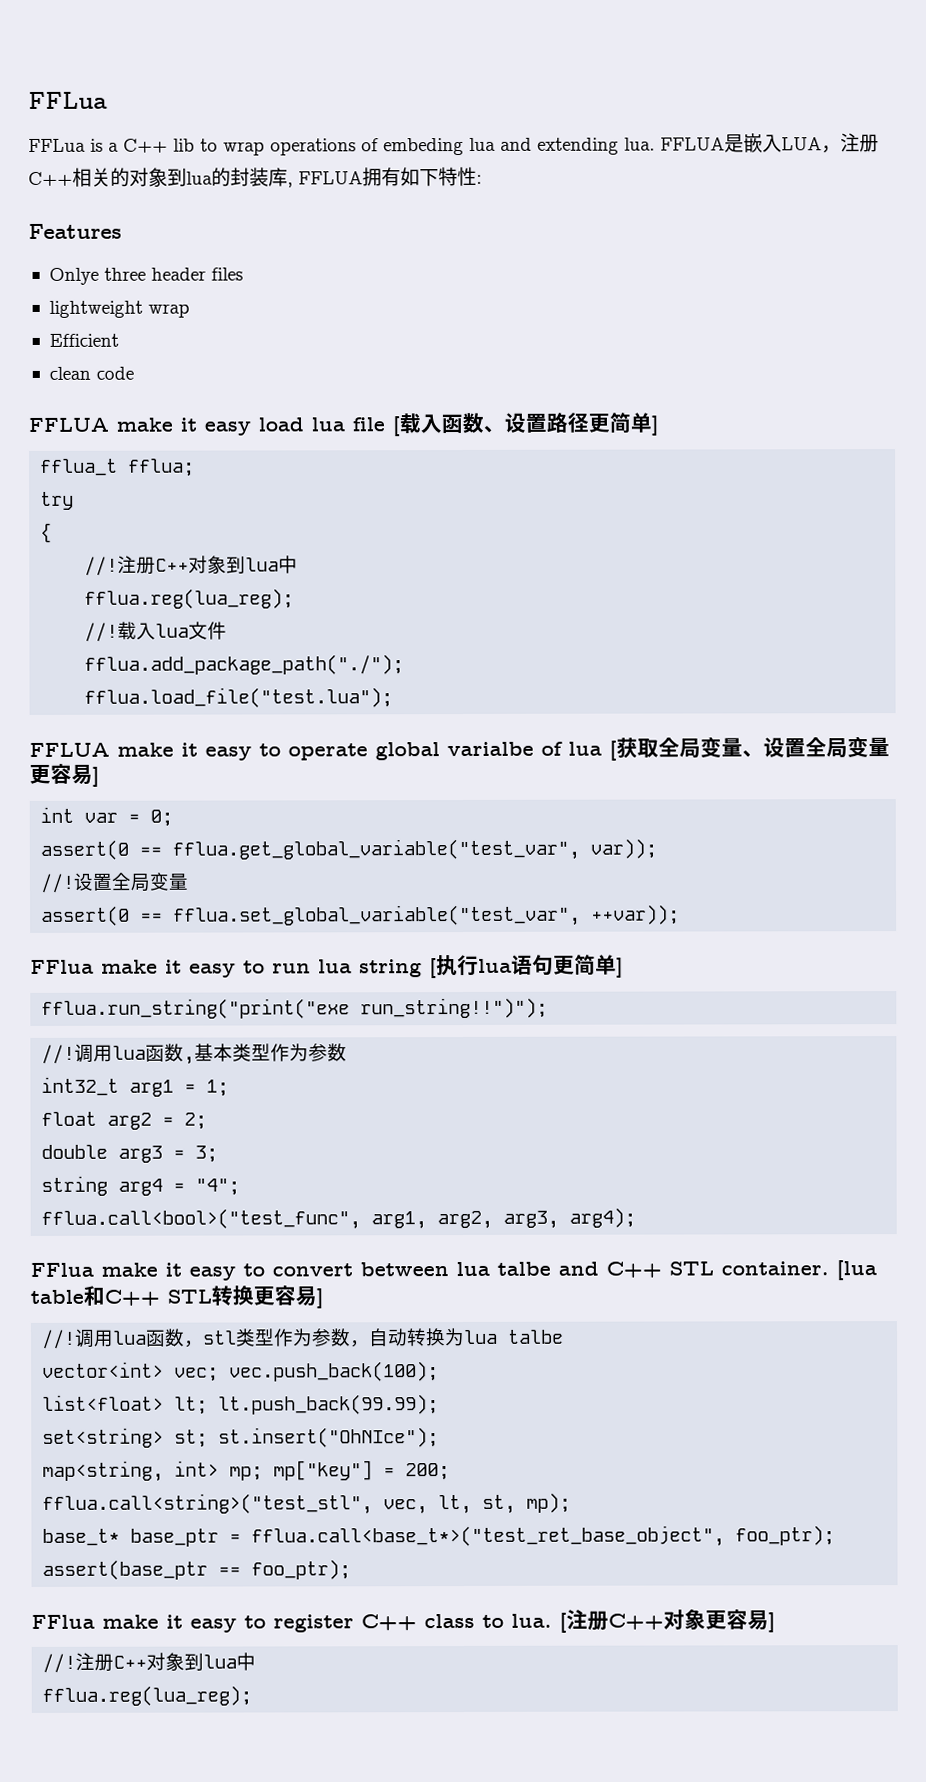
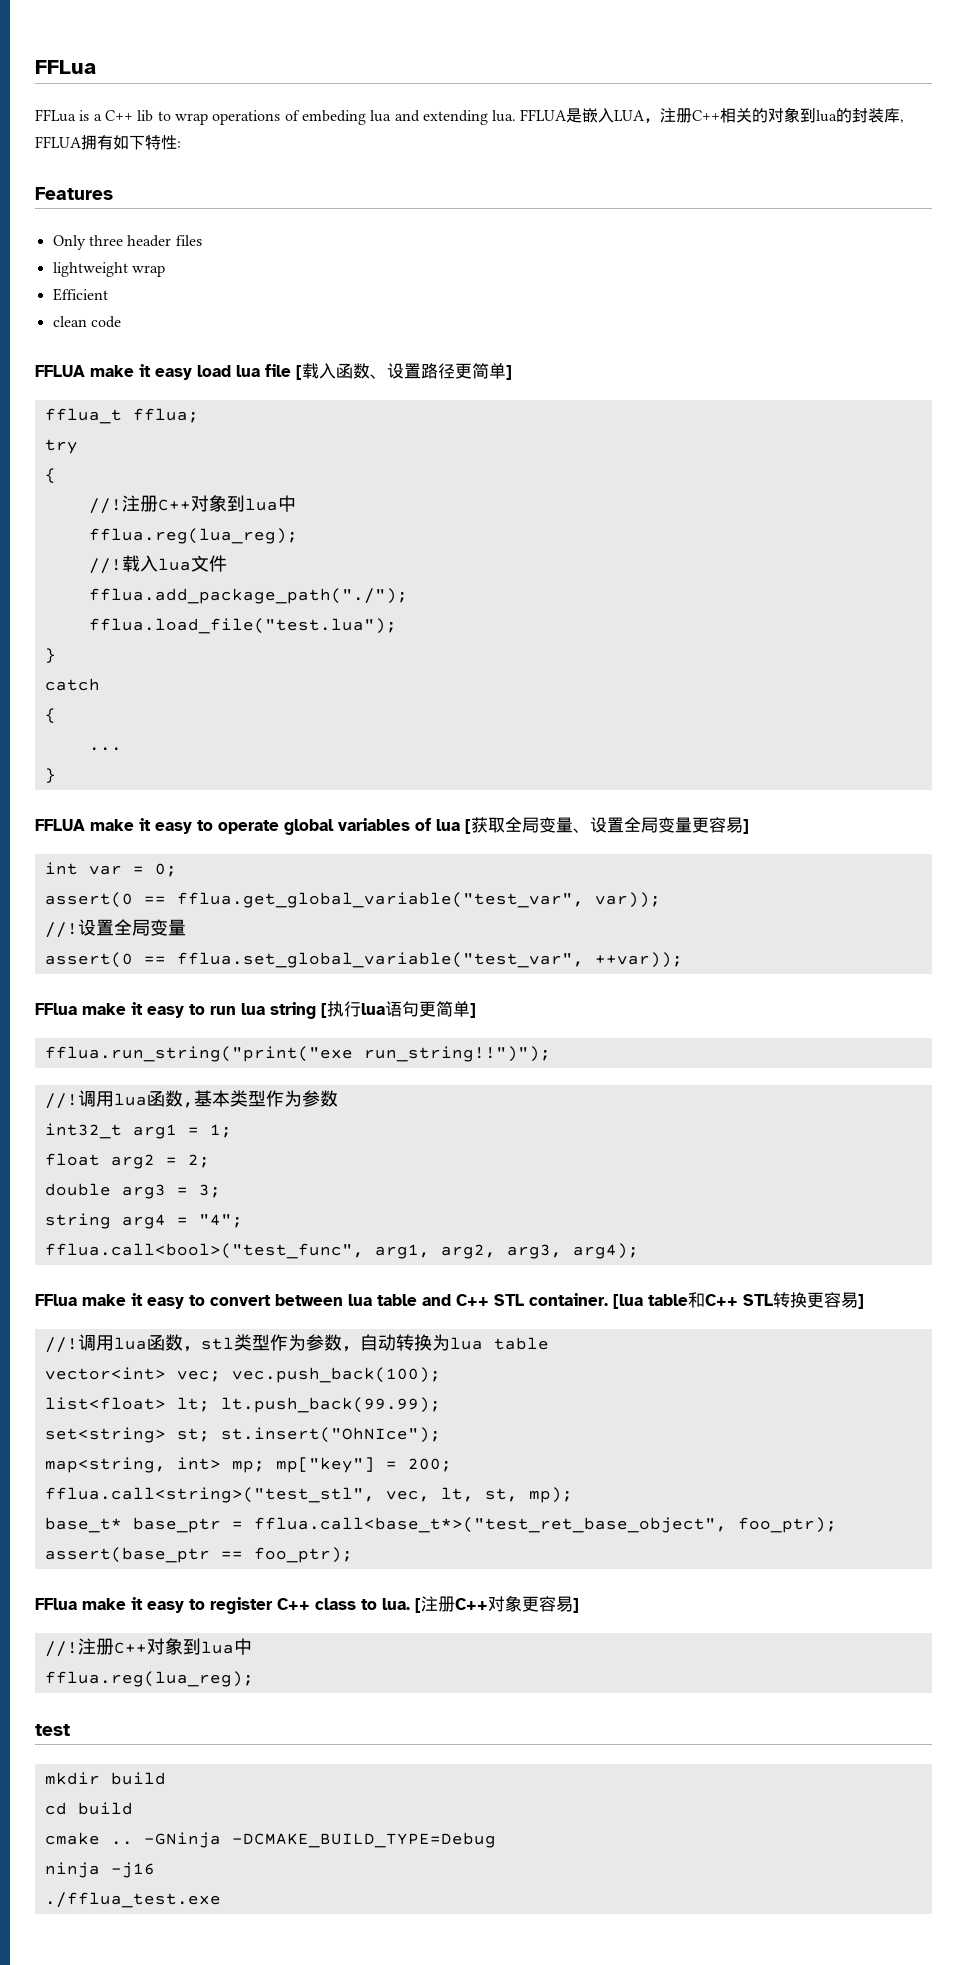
[48,267,99,285] Onlye -> [52,235,86,250] Only
(394, 697) none -> [44,648,56,663] [44,678,100,691] [44,708,56,723] [88,747,122,751] [44,768,56,783] // } // catch // { // ... // }
[447,741,534,757] varialbe -> [338,818,410,831] variables
[497,1261,551,1276] talbe -> [377,1294,417,1306] table
[507,1329,565,1344] talbe -> [493,1337,549,1350] table
(253, 1695) none -> [35,1724,70,1736] [44,1772,166,1785] [44,1802,133,1815] [44,1832,496,1848] [44,1862,155,1878] [44,1892,221,1908] // test // mkdir build // cd build // cmake .. -GNinja -DCMAKE_BUILD_TYPE=Debug // ninja -j16 // ./fflua_test.exe

